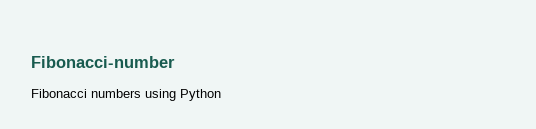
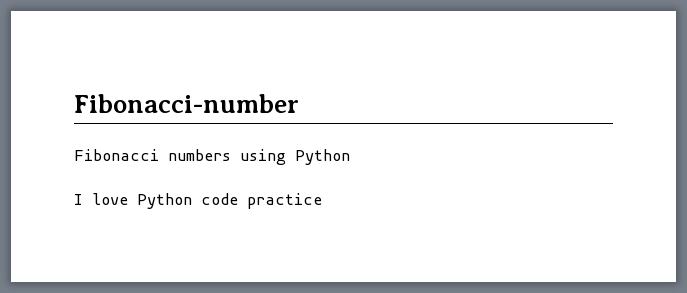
(221, 95) none -> [74,193,322,209] // I love Python code practice

